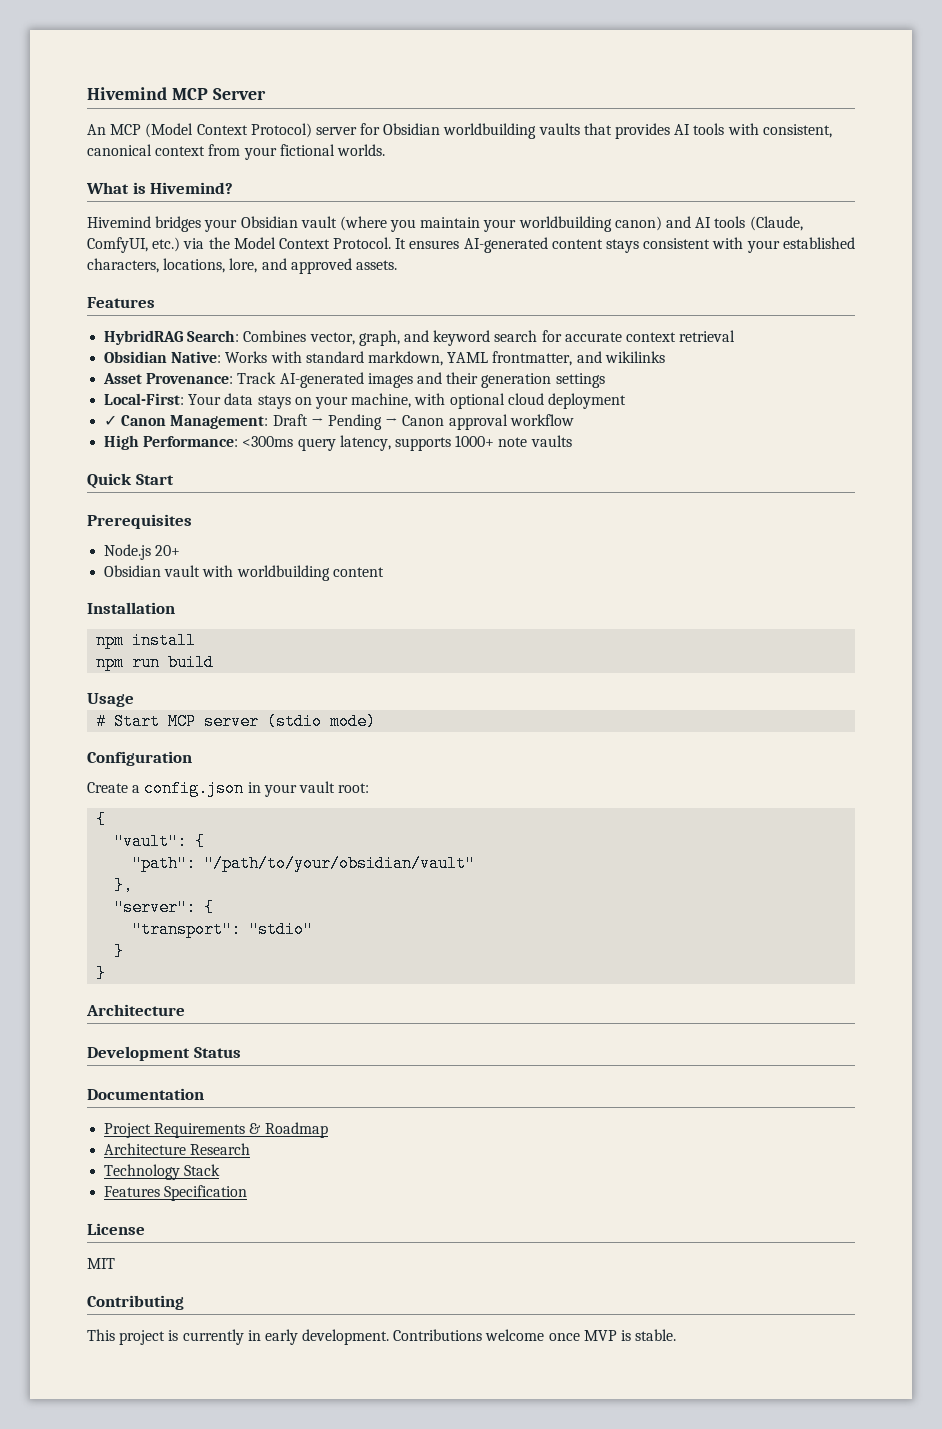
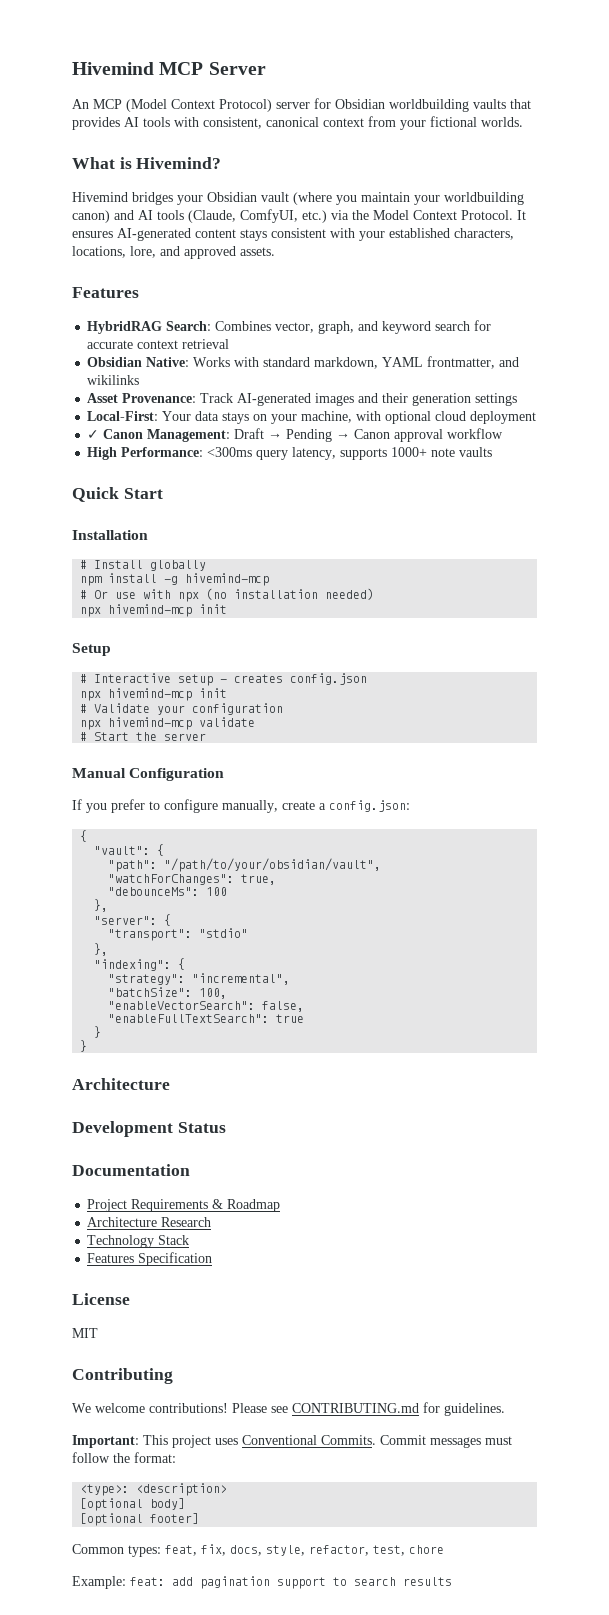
[87,514,192,529] [104,544,181,560] [104,565,384,581] [87,602,175,614] [96,632,197,649] [96,654,215,671] [87,693,134,707] Prerequisites // Node.js 20+ // Obsidian vault with worldbuilding content // Installation // npm install // npm run build // Usage -> [72,530,148,540] [80,560,207,571] [80,573,270,586] [80,588,375,602] [80,604,228,617] [72,643,111,656] [80,673,368,686] [80,688,228,701] [80,703,284,715] [80,717,256,730] Installation // # Install globally // npm install -g hivemind-mcp // # Or use with npx (no installation needed) // npx hivemind-mcp init // Setup // # Interactive setup - creates config.json // npx hivemind-mcp init // # Validate your configuration // npx hivemind-mcp validate
[168,713,377,730] MCP server (stdio mode) // -> [136,732,207,741] [72,768,126,778] the server // Manual
[87,780,370,797] Create a config.json in your vault root: -> [72,799,410,813] If you prefer to configure manually, create a config.json:
[204,855,476,872] "/path/to/your/obsidian/vault" -> [164,858,382,872] [108,874,277,885] [108,887,228,896] "/path/to/your/obsidian/vault", // "watchForChanges": true, // "debounceMs": 100
(314, 929) none -> [94,943,109,956] [94,958,186,971] [108,973,291,985] [108,987,228,999] [108,1001,305,1012] [108,1014,305,1023] // }, // "indexing": { // "strategy": "incremental", // "batchSize": 100, // "enableVectorSearch": false, // "enableFullTextSearch": true
[87,1329,677,1345] This project is currently in early development. Contributions welcome once MVP is stable. -> [72,1402,505,1416] [72,1435,512,1448] [72,1452,176,1463] [80,1483,228,1496] [80,1498,186,1511] [80,1513,200,1526] [72,1544,444,1557] [72,1576,452,1589] We welcome contributions! Please see CONTRIBUTING.md for guidelines. // Important: This project uses Conventional Commits. Commit messages must follow the format: // <type>: <description> // [optional body] // [optional footer] // Common types: feat, fix, docs, style, refactor, test, chore // Example: feat: add pagination support to search results

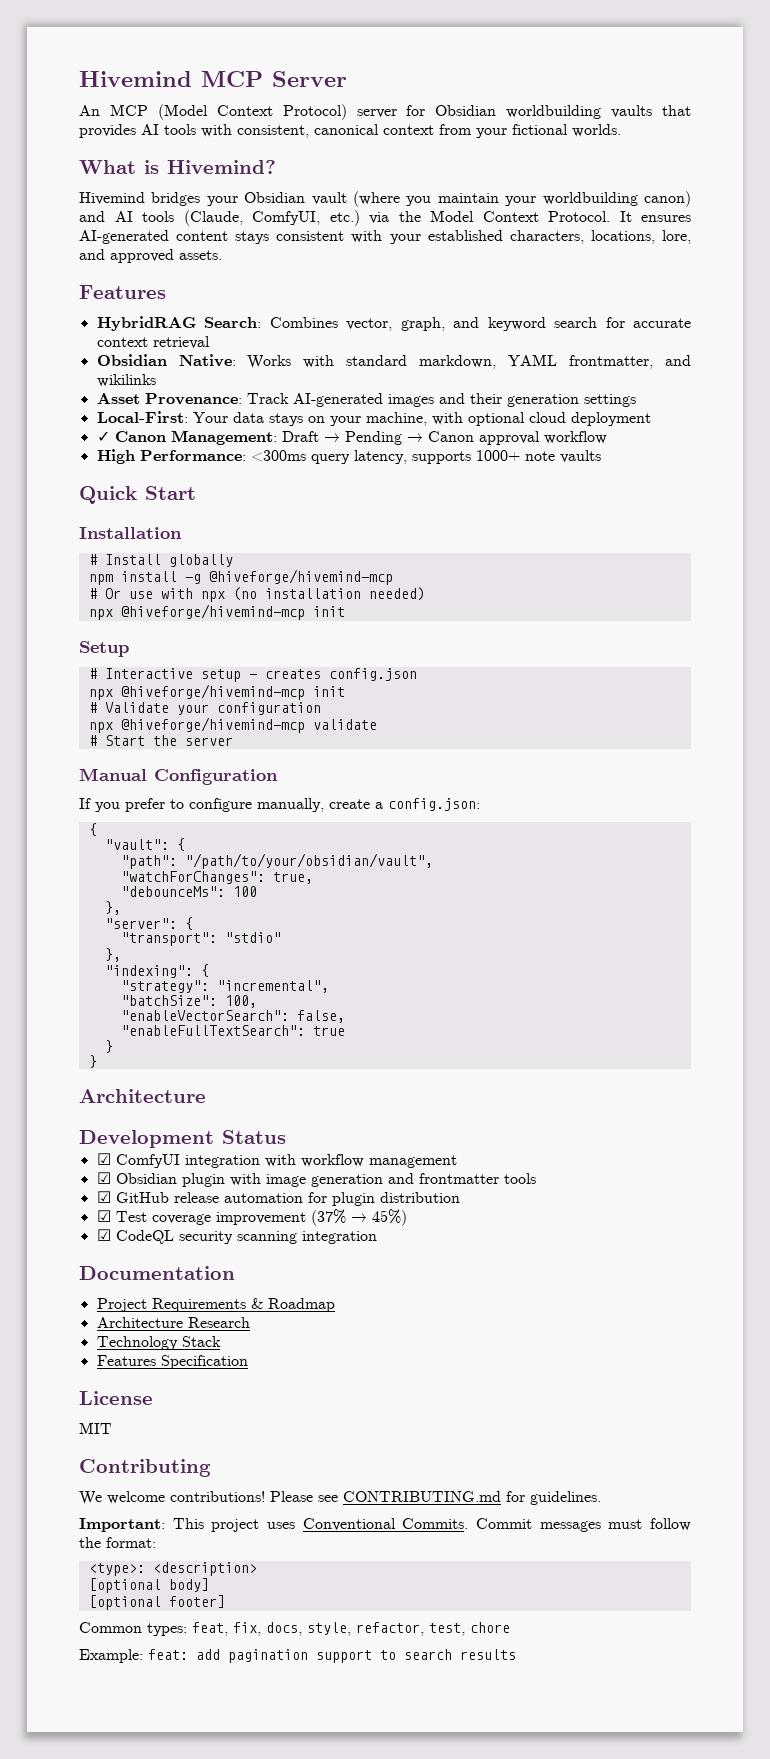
[185,573,270,586] hivemind-mcp -> [208,569,393,585] @hiveforge/hivemind-mcp
[108,604,193,617] hivemind-mcp -> [120,604,305,620] @hiveforge/hivemind-mcp
[108,688,193,701] hivemind-mcp -> [120,684,305,700] @hiveforge/hivemind-mcp
[108,717,193,730] hivemind-mcp -> [120,717,305,733] @hiveforge/hivemind-mcp
(226, 1127) none -> [96,1153,457,1168] [96,1172,536,1187] [96,1191,460,1206] [96,1209,407,1226] [96,1229,377,1244] // ☑ ComfyUI integration with workflow management // ☑ Obsidian plugin with image generation and frontmatter tools // ☑ GitHub release automation for plugin distribution // ☑ Test coverage improvement (37% → 45%) // ☑ CodeQL security scanning integration

